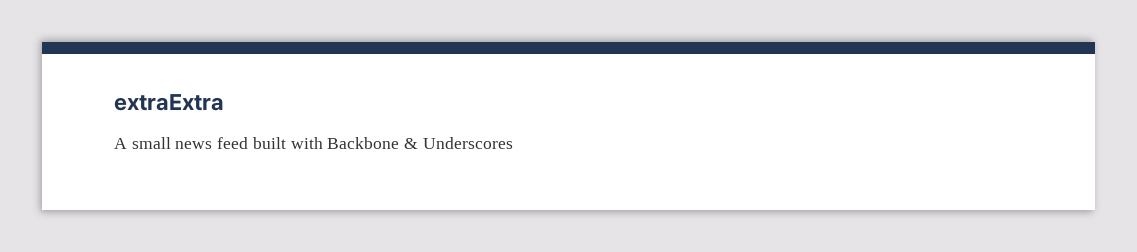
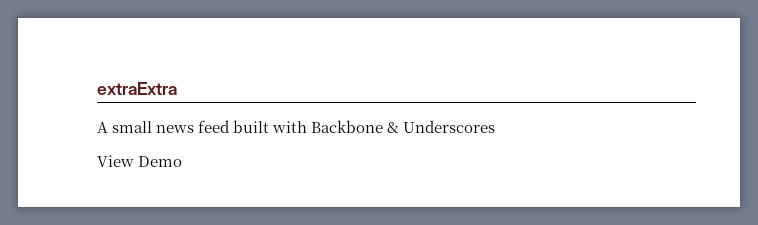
(513, 143) none -> [97,155,183,167] // View Demo

